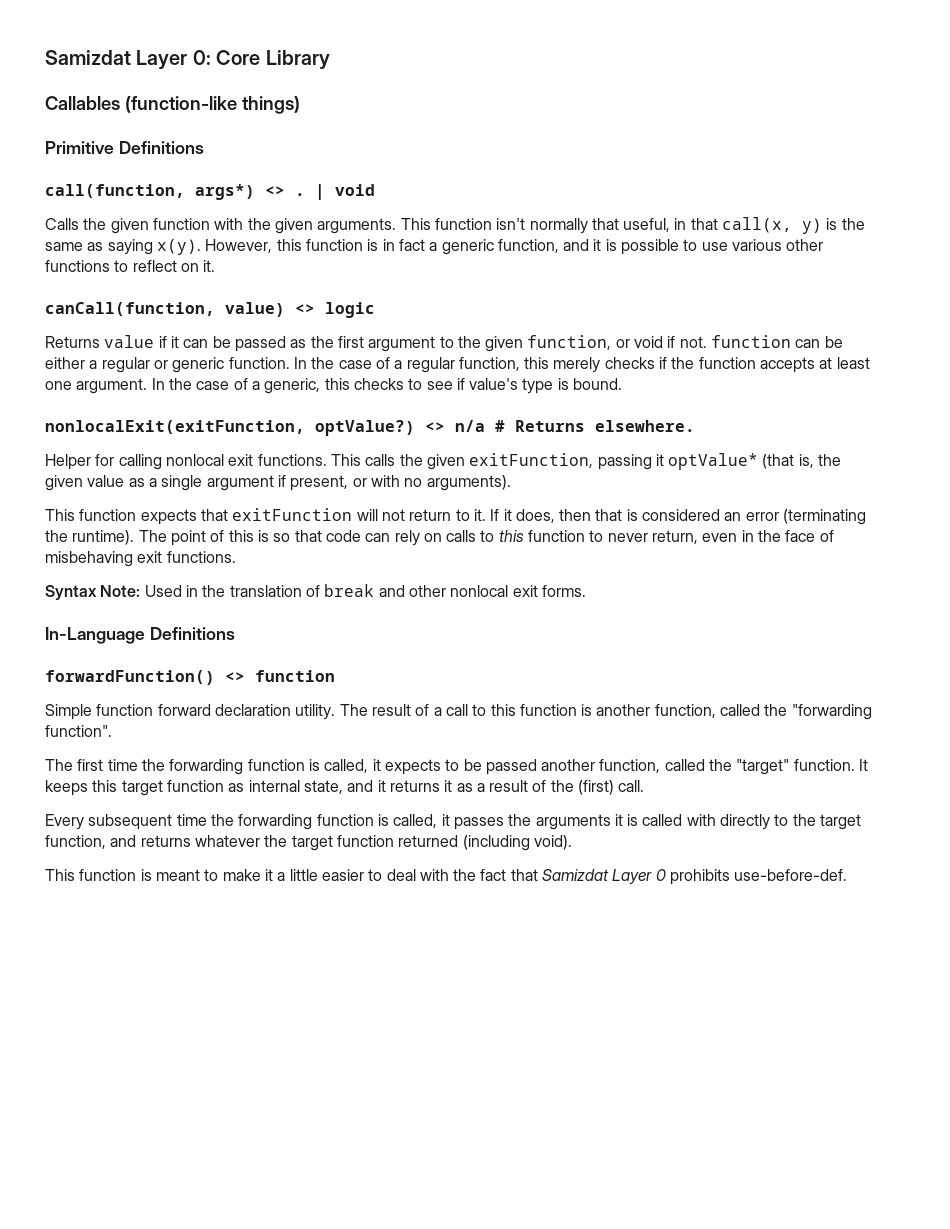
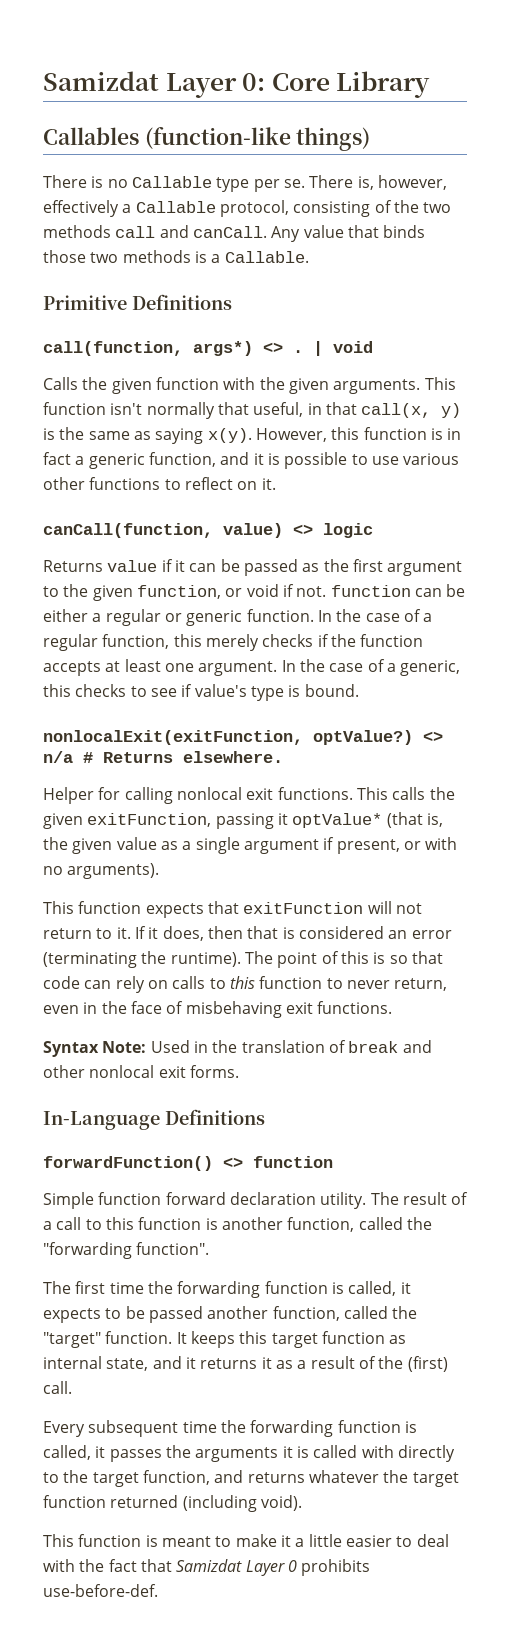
(300, 105) none -> [43,175,447,192] [43,200,452,217] [43,225,426,242] [43,250,309,263] // There is no Callable type per se. There is, however, effectively a Callable protocol, consisting of the two methods call and canCall. Any value that binds those two methods is a Callable.

